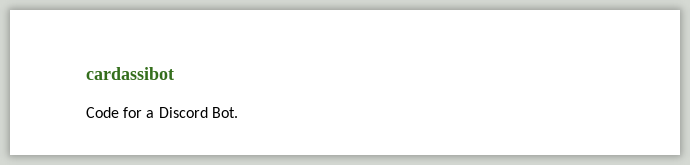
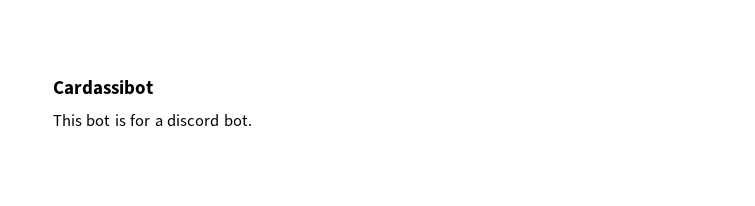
[86,67,174,80] [86,107,238,118] cardassibot // Code for a Discord Bot. -> [53,80,153,95] [53,114,252,127] Cardassibot // This bot is for a discord bot.

